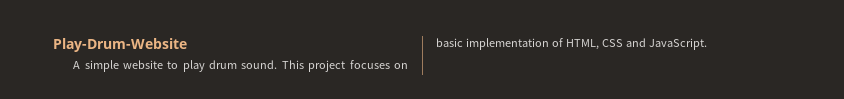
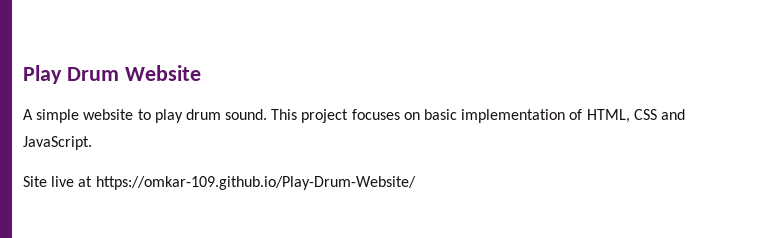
[53,38,187,52] Play-Drum-Website -> [23,65,201,84] Play Drum Website
(707, 44) none -> [23,176,416,190] // Site live at https://omkar-109.github.io/Play-Drum-Website/

